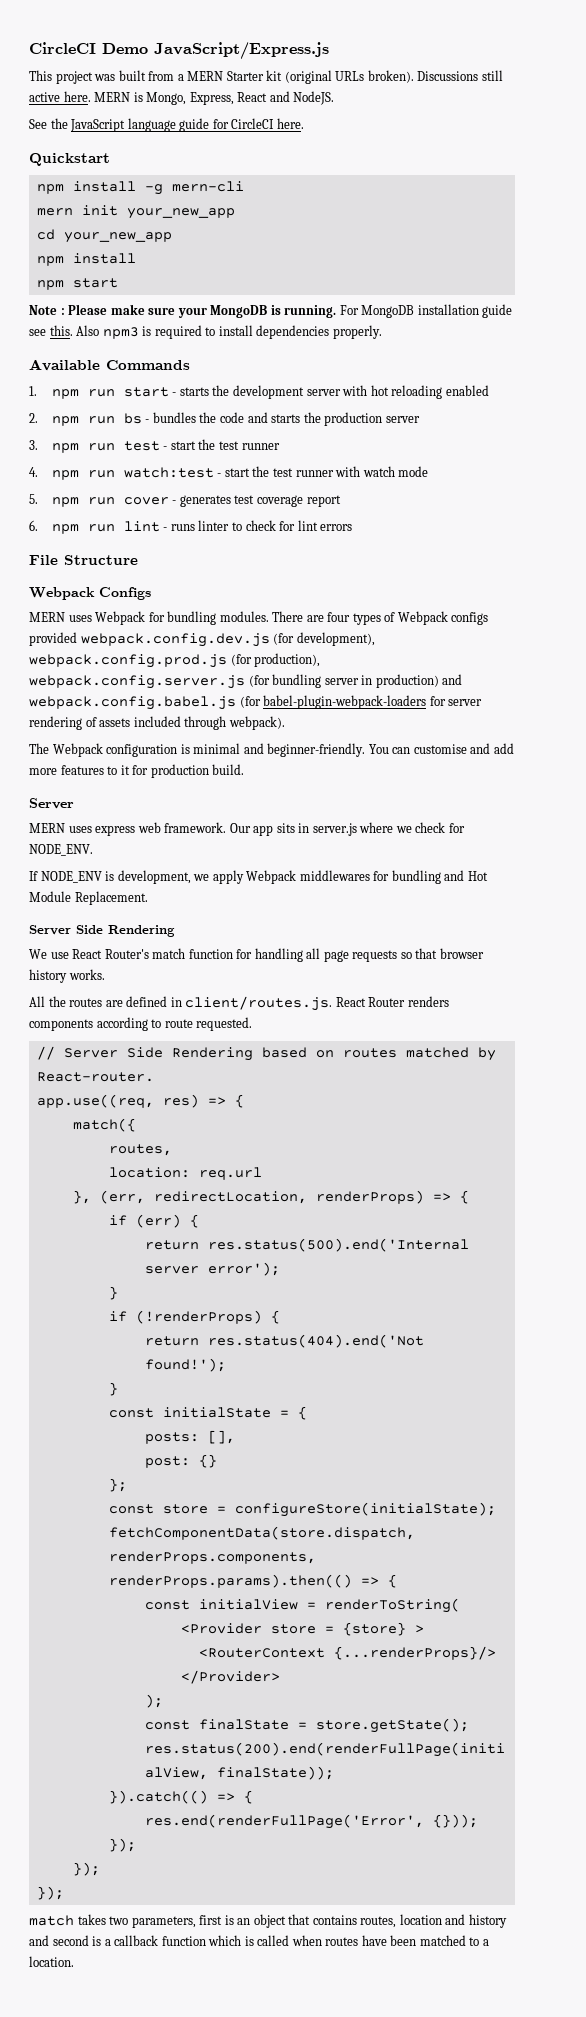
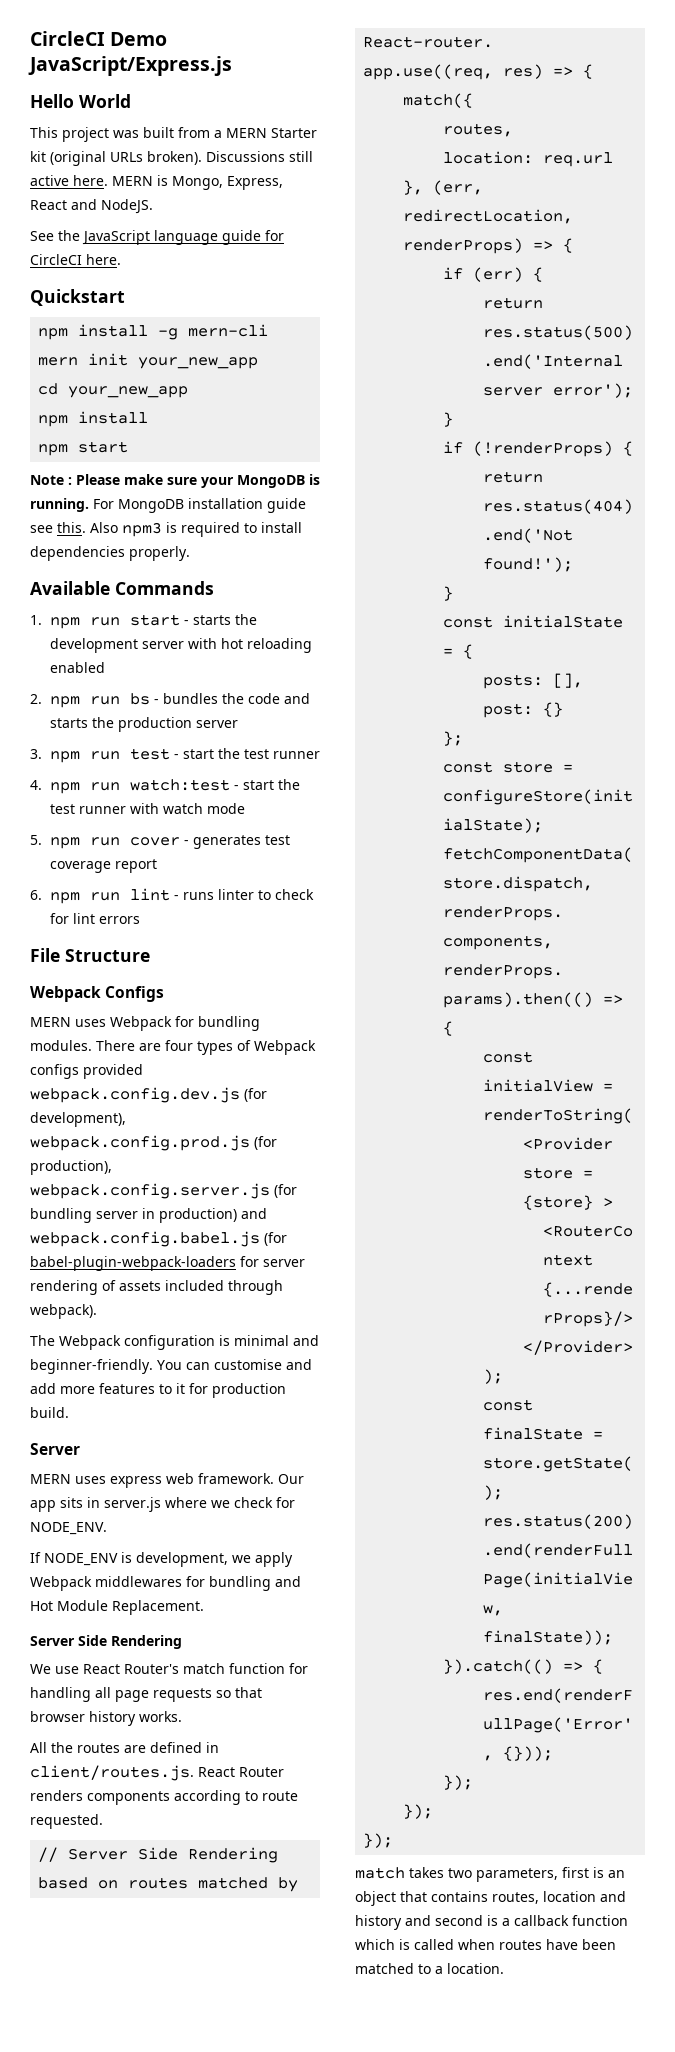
(329, 51) none -> [30,94,131,108] // Hello World

